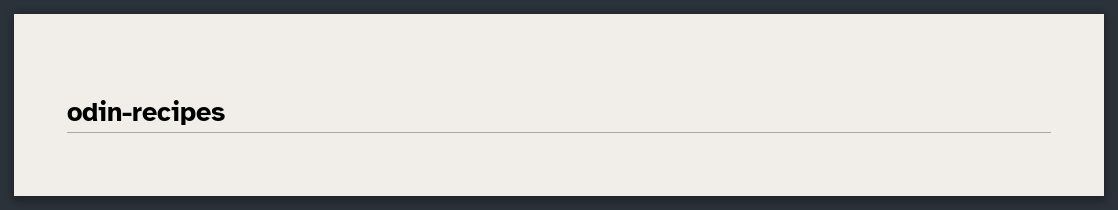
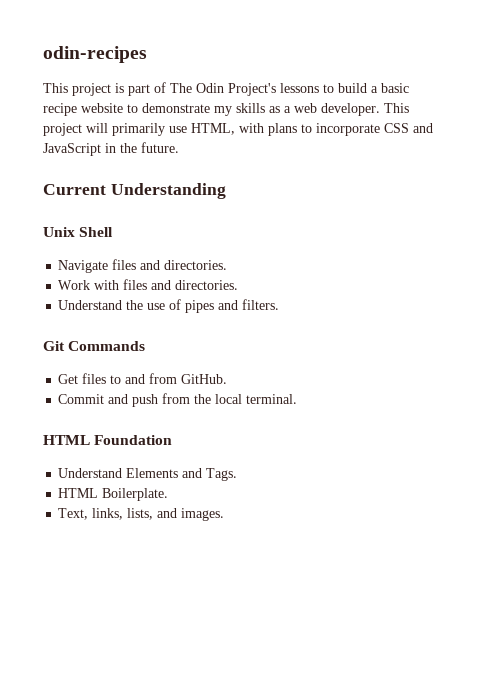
(225, 112) none -> [43,82,409,96] [43,103,409,116] [43,123,433,136] [43,142,179,156] [43,183,226,199] [43,227,114,237] [58,259,228,273] [58,279,239,290] [58,299,280,313] [43,341,146,351] [58,373,228,384] [58,393,298,407] [43,435,173,445] [58,468,238,481] [58,488,169,501] [58,508,225,521] // This project is part of The Odin Project's lessons to build a basic recipe website to demonstrate my skills as a web developer. This project will primarily use HTML, with plans to incorporate CSS and JavaScript in the future. // Current Understanding // Unix Shell // Navigate files and directories. // Work with files and directories. // Understand the use of pipes and filters. // Git Commands // Get files to and from GitHub. // Commit and push from the local terminal. // HTML Foundation // Understand Elements and Tags. // HTML Boilerplate. // Text, links, lists, and images.

